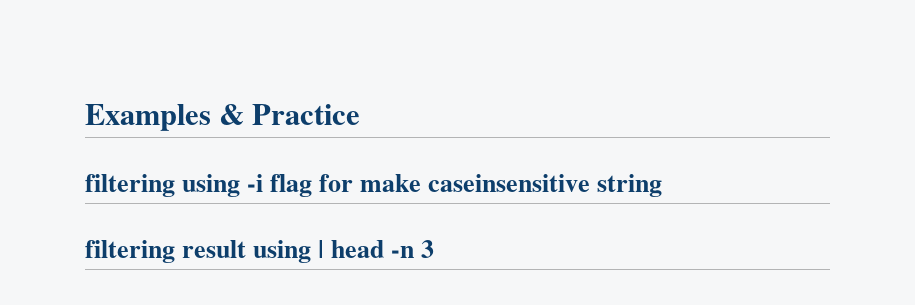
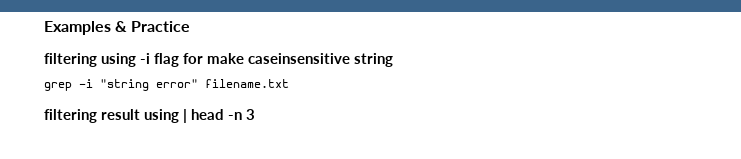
(663, 185) none -> [44,79,289,91] // grep -i "string error" filename.txt

